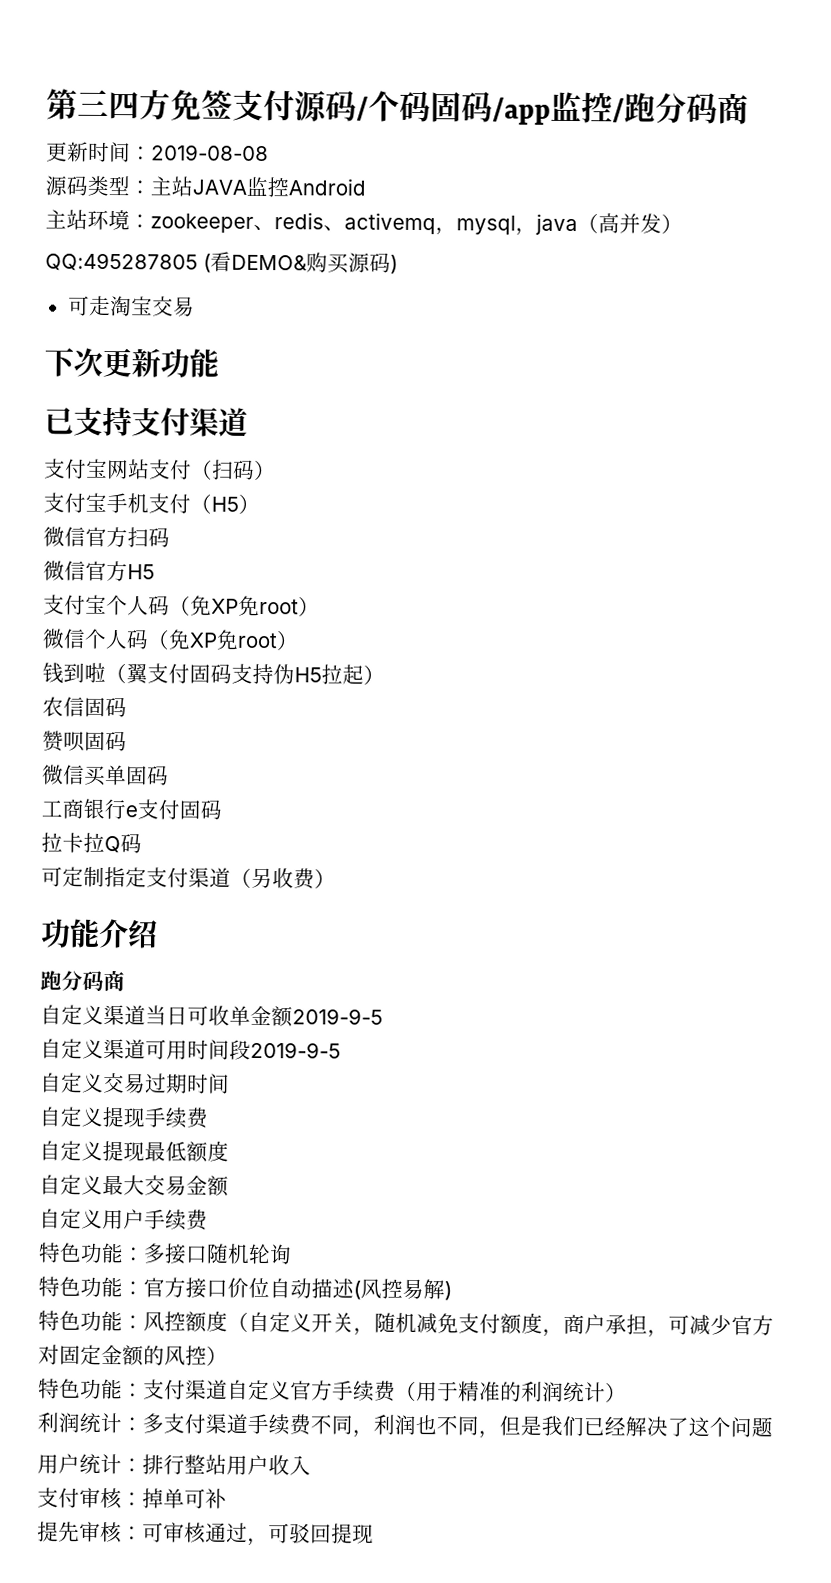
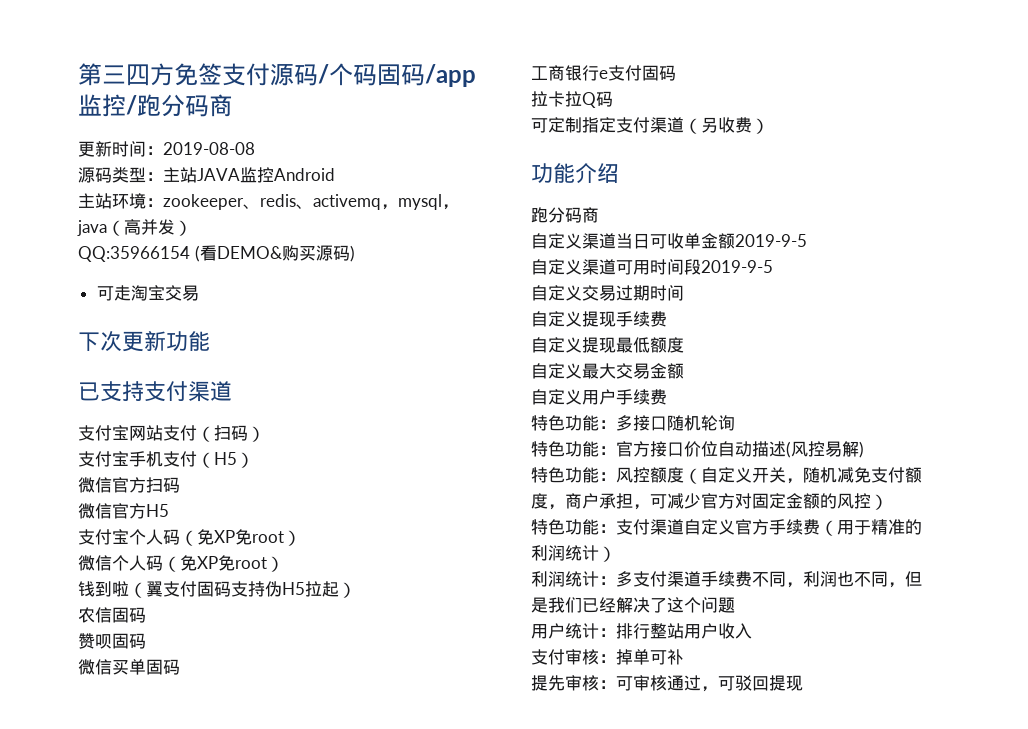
[45,252,198,272] QQ:495287805 -> [78,246,190,262] QQ:35966154

